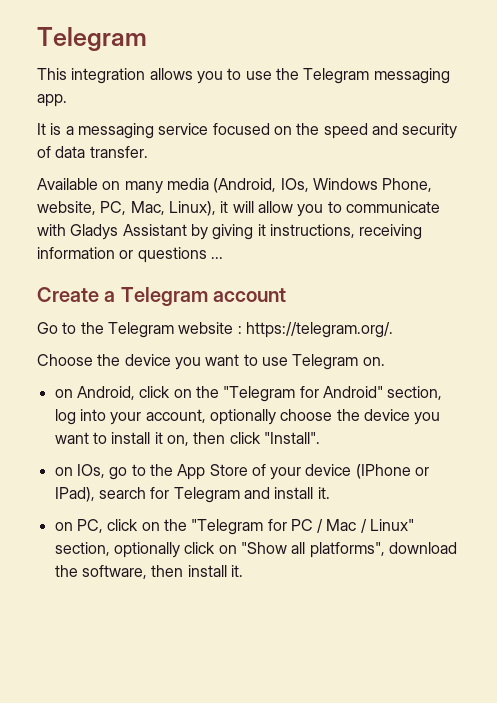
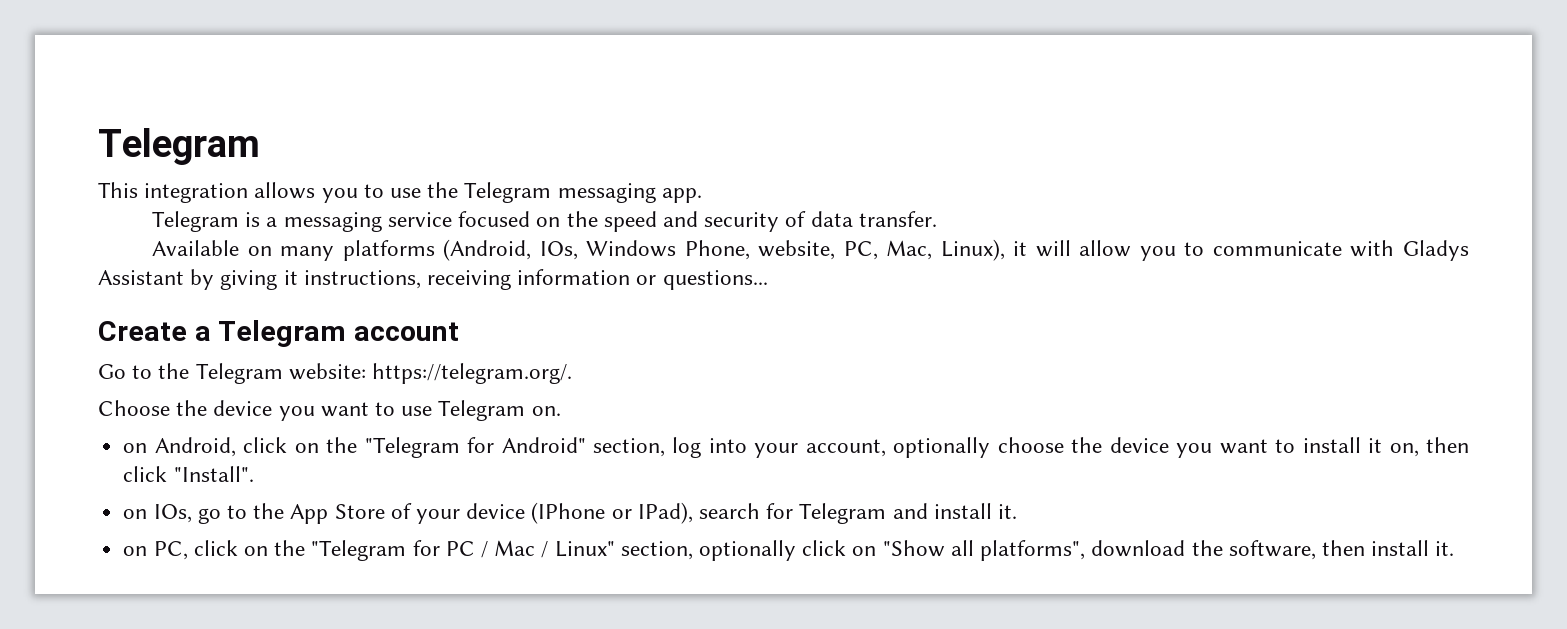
[37,123,46,135] It -> [152,211,240,232] Telegram
[166,178,209,190] media -> [342,240,435,261] platforms
[137,247,223,263] questions ... -> [662,270,768,290] questions...
[178,322,242,334] website : -> [288,363,366,380] website:

